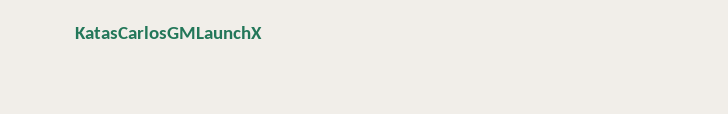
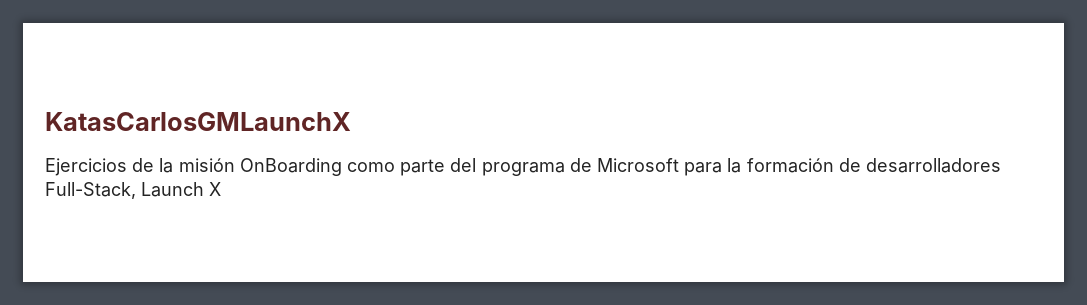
(262, 32) none -> [45,158,1002,176] [45,182,221,199] // Ejercicios de la misión OnBoarding como parte del programa de Microsoft para la formación de desarrolladores Full-Stack, Launch X

